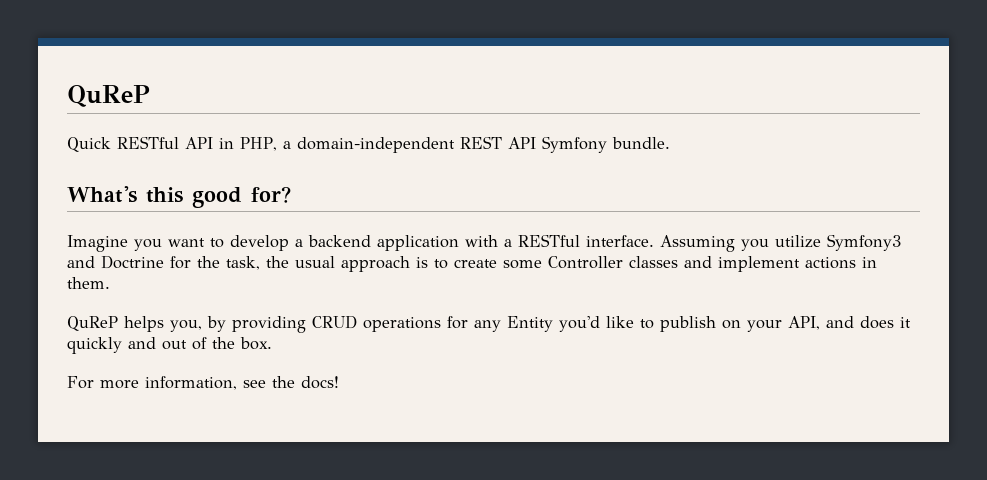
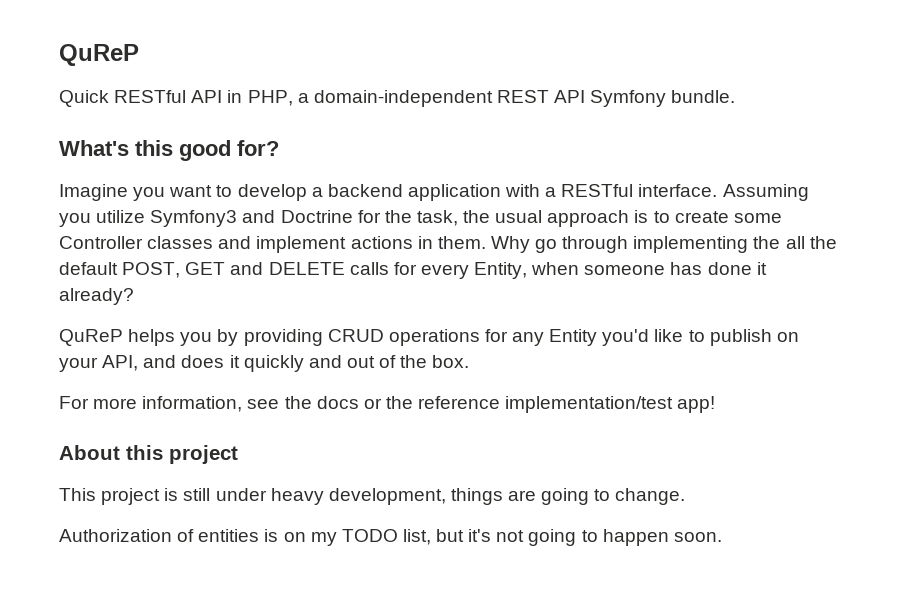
(110, 283) none -> [490,236,837,253] [59,262,767,279] [59,288,134,305] Why go through implementing the all the default POST, GET and DELETE calls for every Entity, when someone has done it already?
[170,320,202,332] you, -> [180,332,213,346] you
[301,376,339,389] docs! -> [316,396,716,413] [59,445,238,464] [59,488,686,505] [59,529,722,546] docs or the reference implementation/test app! // About this project // This project is still under heavy development, things are going to change. // Authorization of entities is on my TODO list, but it's not going to happen soon.

